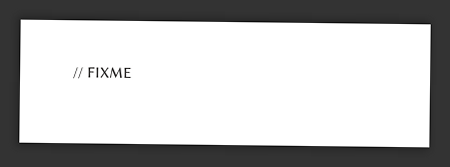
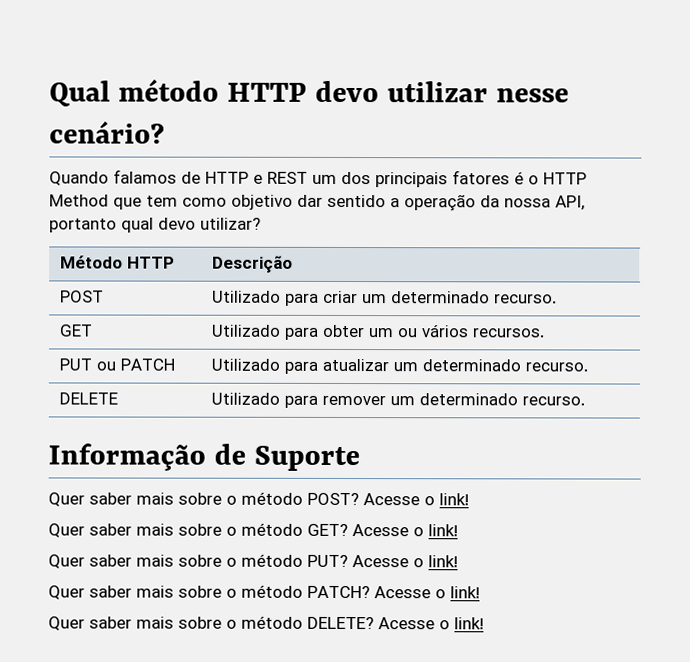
[73,66,133,79] // FIXME -> [49,78,569,107] [49,120,165,144] [49,169,587,188] [49,194,585,212] [49,217,261,233] [60,255,175,269] [212,255,294,273] [60,290,105,303] [212,290,558,306] [59,324,94,337] [211,324,546,340] [59,358,176,371] [211,358,589,374] [59,392,119,405] [211,392,586,408] [48,443,360,472] [48,491,469,507] [48,522,458,538] [48,553,458,569] [48,584,480,600] [48,615,484,631] Qual método HTTP devo utilizar nesse cenário? // Quando falamos de HTTP e REST um dos principais fatores é o HTTP Method que tem como objetivo dar sentido a operação da nossa API, portanto qual devo utilizar? // Método HTTP | Descrição // POST | Utilizado para criar um determinado recurso. // GET | Utilizado para obter um ou vários recursos. // PUT ou PATCH | Utilizado para atualizar um determinado recurso. // DELETE | Utilizado para remover um determinado recurso. // Informação de Suporte // Quer saber mais sobre o método POST? Acesse o link! // Quer saber mais sobre o método GET? Acesse o link! // Quer saber mais sobre o método PUT? Acesse o link! // Quer saber mais sobre o método PATCH? Acesse o link! // Quer saber mais sobre o método DELETE? Acesse o link!

